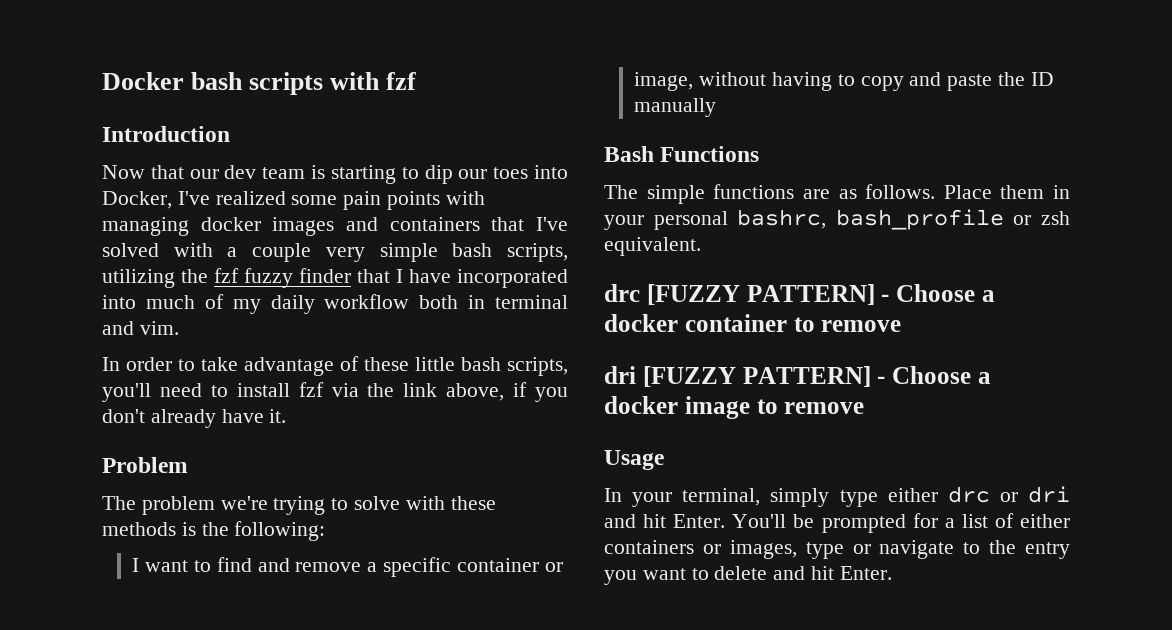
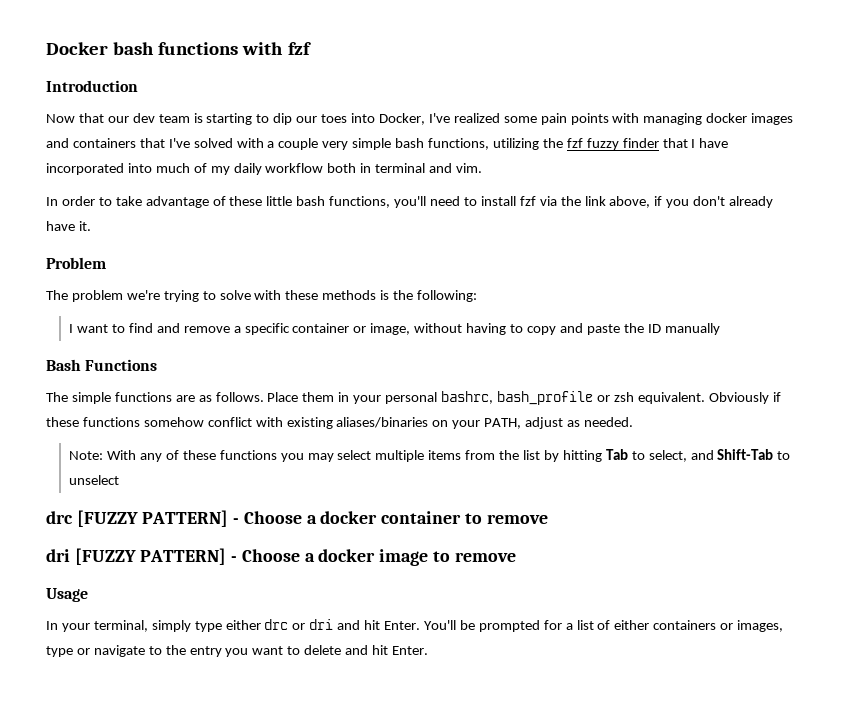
[249,72,324,95] scripts -> [158,42,239,55] functions
[507,243,568,262] scripts, -> [428,138,490,150] functions,
[507,357,568,376] scripts, -> [329,196,391,208] functions,
(701, 246) none -> [708,392,781,404] [46,417,633,429] [69,449,791,462] [69,475,120,485] Obviously if these functions somehow conflict with existing aliases/binaries on your PATH, adjust as needed. // Note: With any of these functions you may select multiple items from the list by hitting Tab to select, and Shift-Tab to unselect

